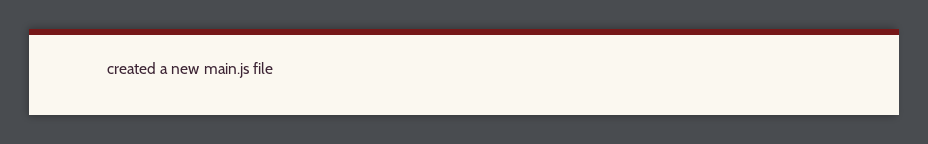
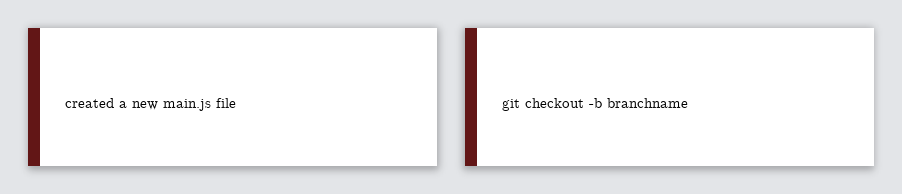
(273, 68) none -> [502,98,688,111] // git checkout -b branchname

